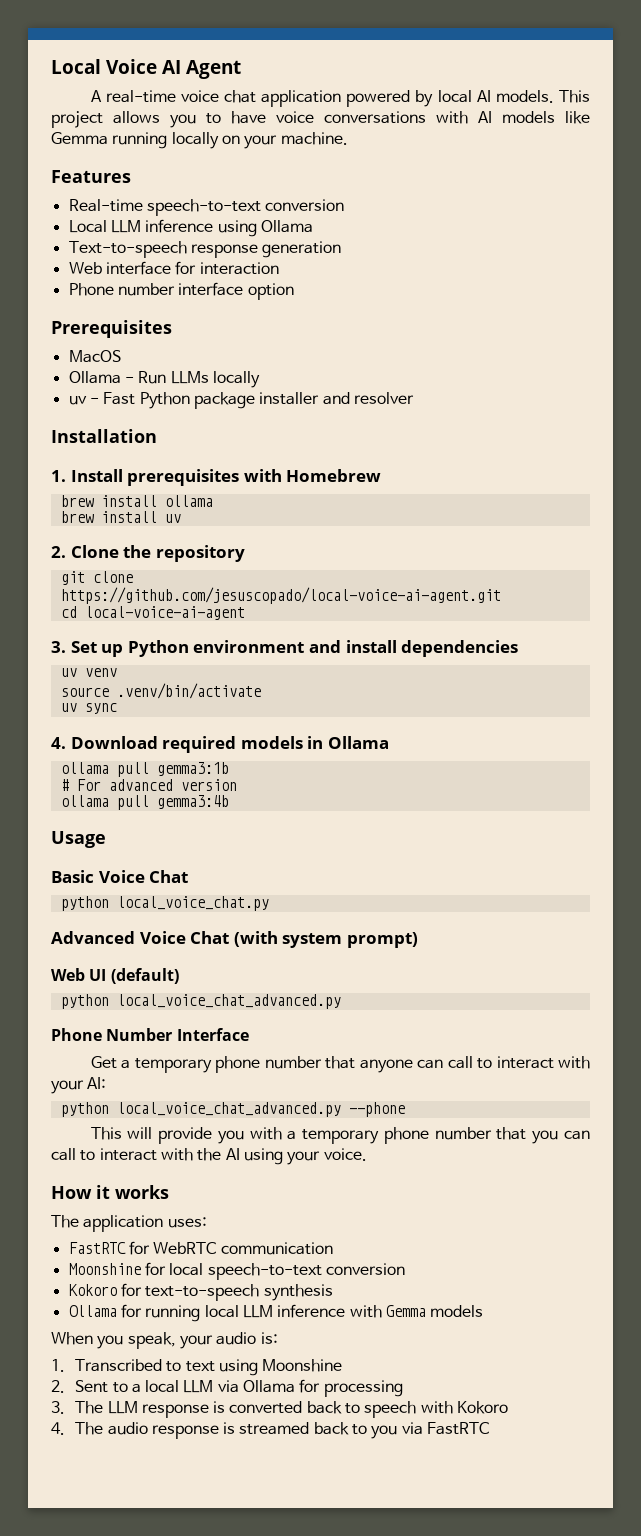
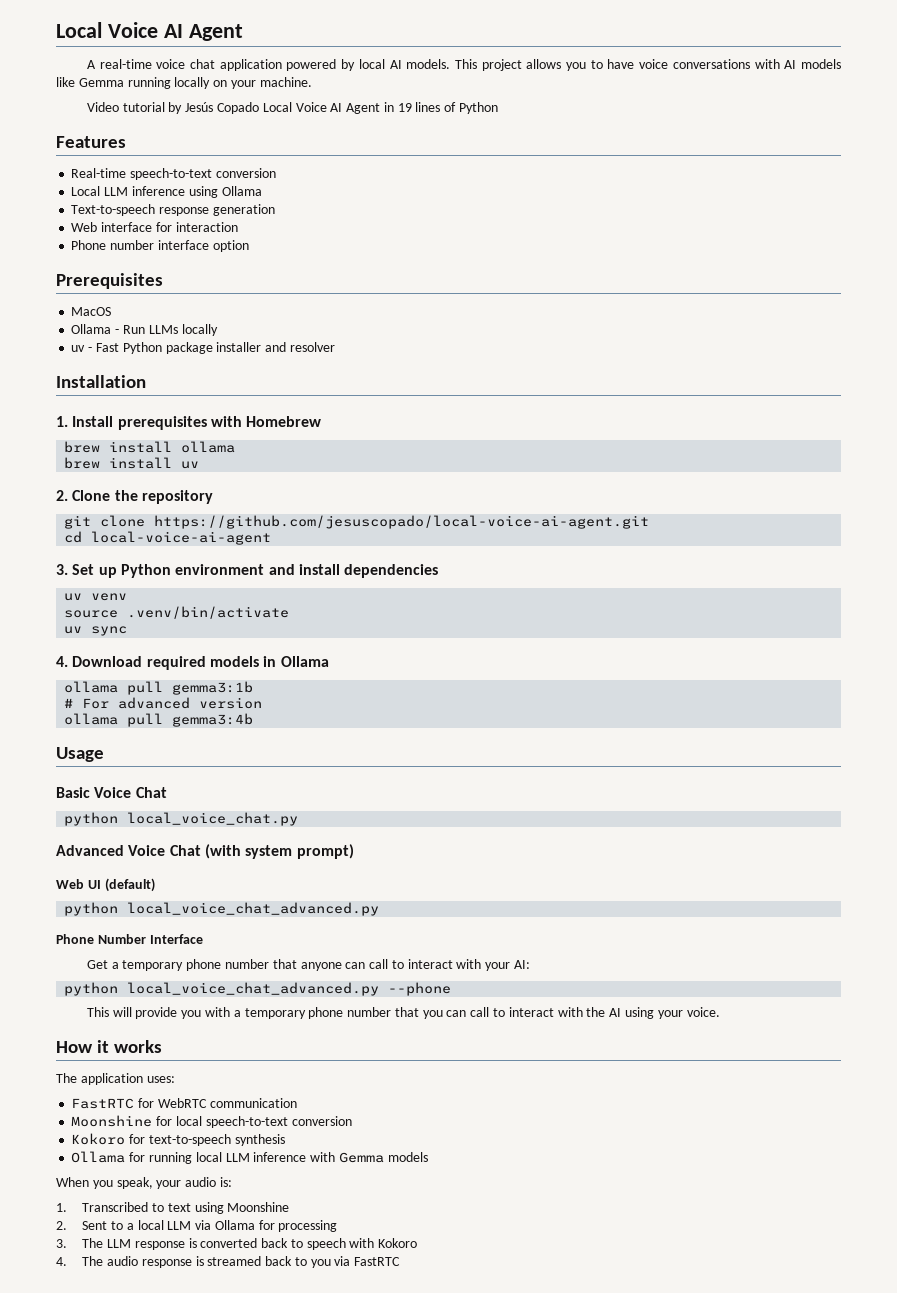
(348, 138) none -> [86,102,499,114] // Video tutorial by Jesús Copado Local Voice AI Agent in 19 lines of Python

